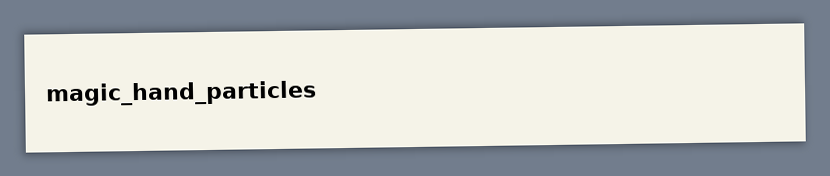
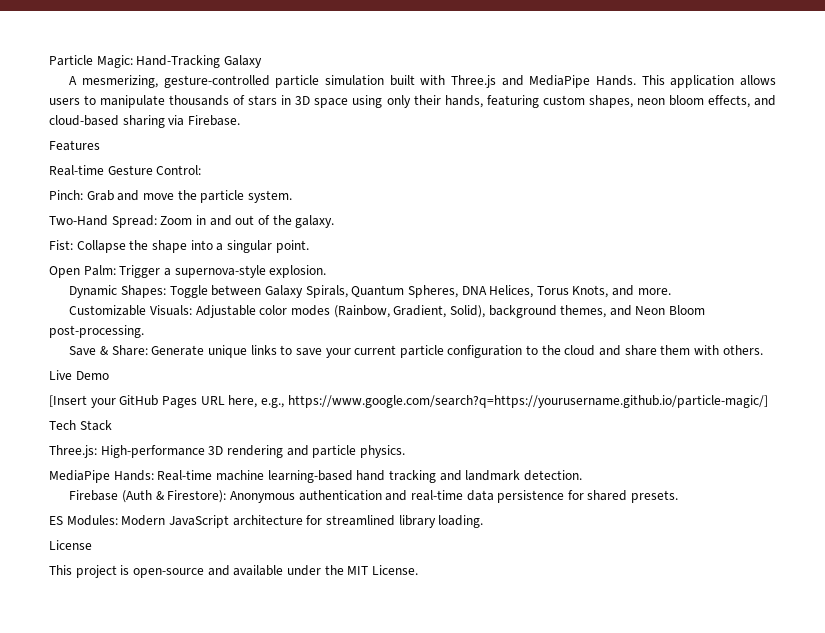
[45,80,317,107] magic_hand_particles -> [49,55,262,68] [69,75,777,88] [49,95,776,108] [49,115,240,128] [49,140,100,151] [49,165,202,176] [49,190,292,203] [49,215,335,228] [49,240,309,253] [49,265,327,278] [69,285,671,298] [69,305,706,318] [49,325,144,338] [69,345,763,358] [49,370,109,380] [49,395,768,408] [49,420,112,431] [49,445,405,458] [49,470,582,483] [69,490,679,503] [49,515,484,528] [49,540,92,550] [49,565,418,578] Particle Magic: Hand-Tracking Galaxy // A mesmerizing, gesture-controlled particle simulation built with Three.js and MediaPipe Hands. This application allows users to manipulate thousands of stars in 3D space using only their hands, featuring custom shapes, neon bloom effects, and cloud-based sharing via Firebase. // Features // Real-time Gesture Control: // Pinch: Grab and move the particle system. // Two-Hand Spread: Zoom in and out of the galaxy. // Fist: Collapse the shape into a singular point. // Open Palm: Trigger a supernova-style explosion. // Dynamic Shapes: Toggle between Galaxy Spirals, Quantum Spheres, DNA Helices, Torus Knots, and more. // Customizable Visuals: Adjustable color modes (Rainbow, Gradient, Solid), background themes, and Neon Bloom post-processing. // Save & Share: Generate unique links to save your current particle configuration to the cloud and share them with others. // Live Demo // [Insert your GitHub Pages URL here, e.g., https://www.google.com/search?q=https://yourusername.github.io/particle-magic/] // Tech Stack // Three.js: High-performance 3D rendering and particle physics. // MediaPipe Hands: Real-time machine learning-based hand tracking and landmark detection. // Firebase (Auth & Firestore): Anonymous authentication and real-time data persistence for shared presets. // ES Modules: Modern JavaScript architecture for streamlined library loading. // License // This project is open-source and available under the MIT License.

